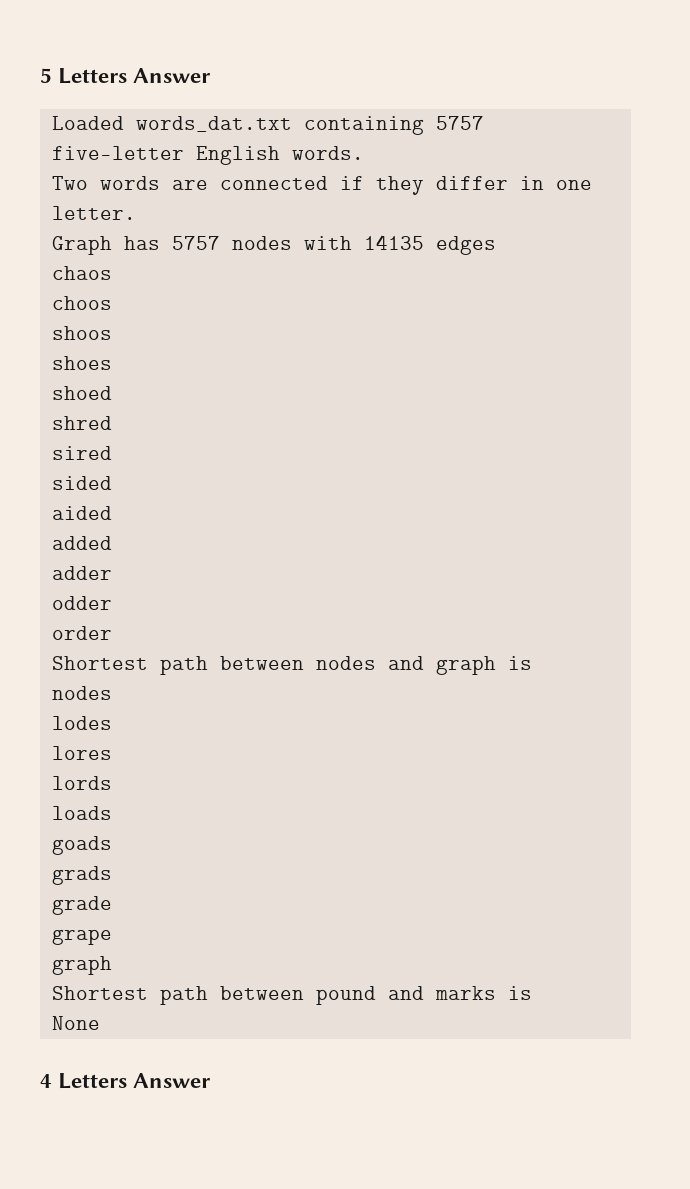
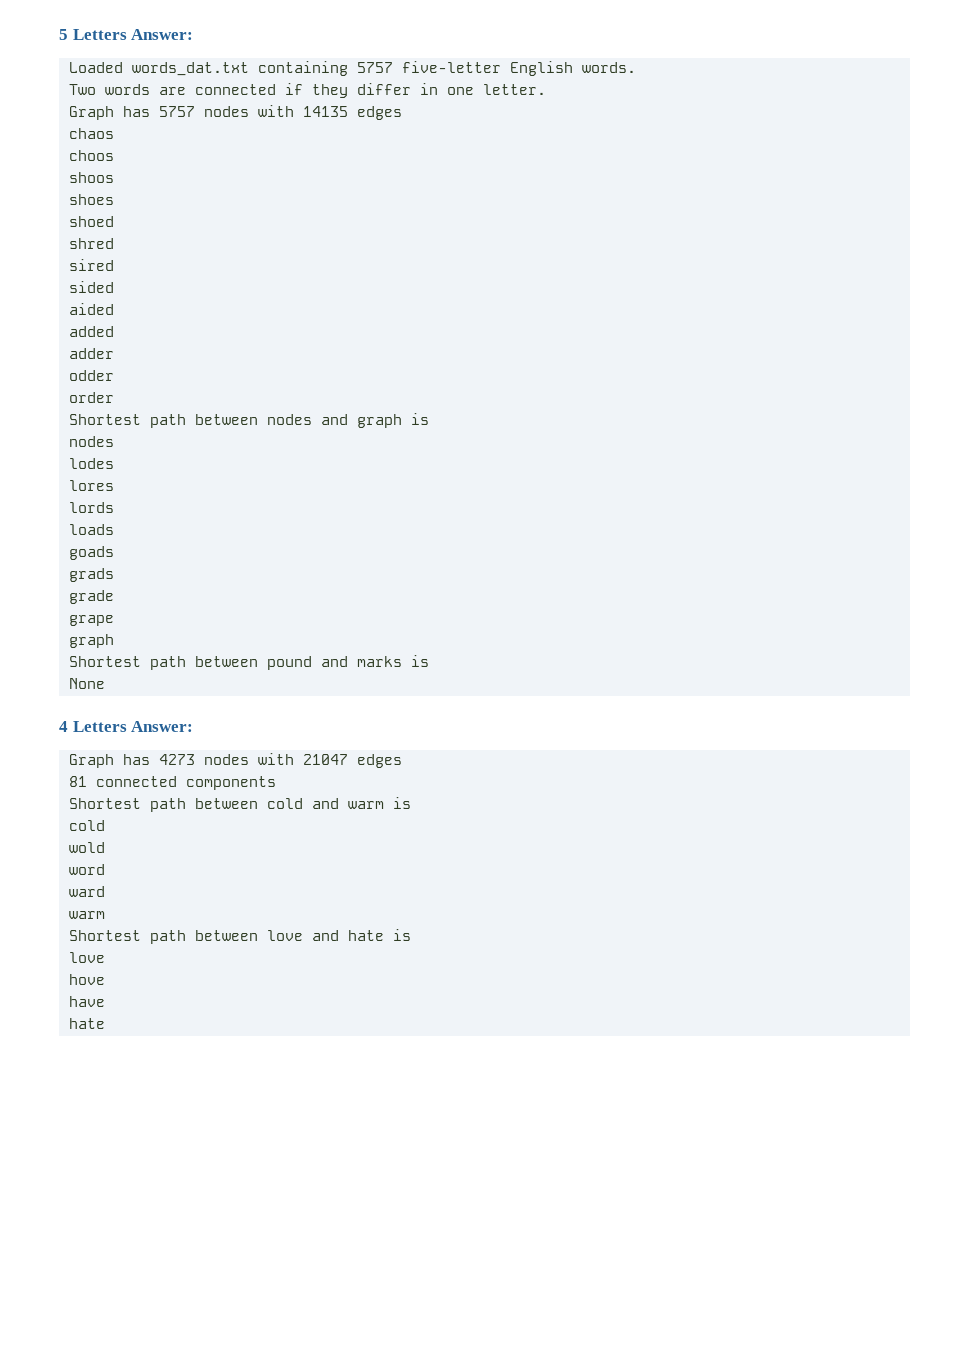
[133,68,212,83] Answer -> [131,29,194,40] Answer:
[133,1073,212,1088] Answer -> [131,721,194,732] [68,753,402,768] [68,776,276,790] [68,797,411,812] [68,820,105,831] [68,842,105,853] [68,864,105,875] [68,886,105,897] [68,911,105,919] [68,929,411,944] [68,952,105,963] [68,974,105,985] [68,996,105,1007] [68,1018,105,1029] Answer: // Graph has 4273 nodes with 21047 edges // 81 connected components // Shortest path between cold and warm is // cold // wold // word // ward // warm // Shortest path between love and hate is // love // hove // have // hate

